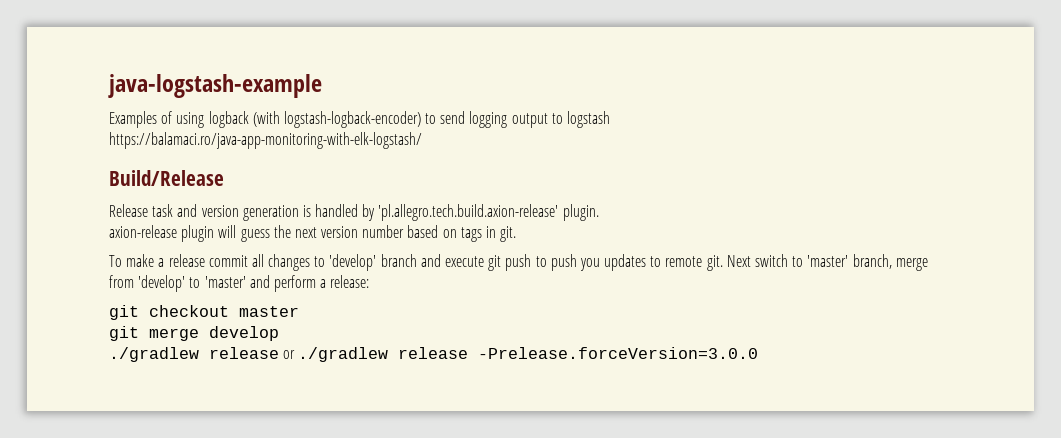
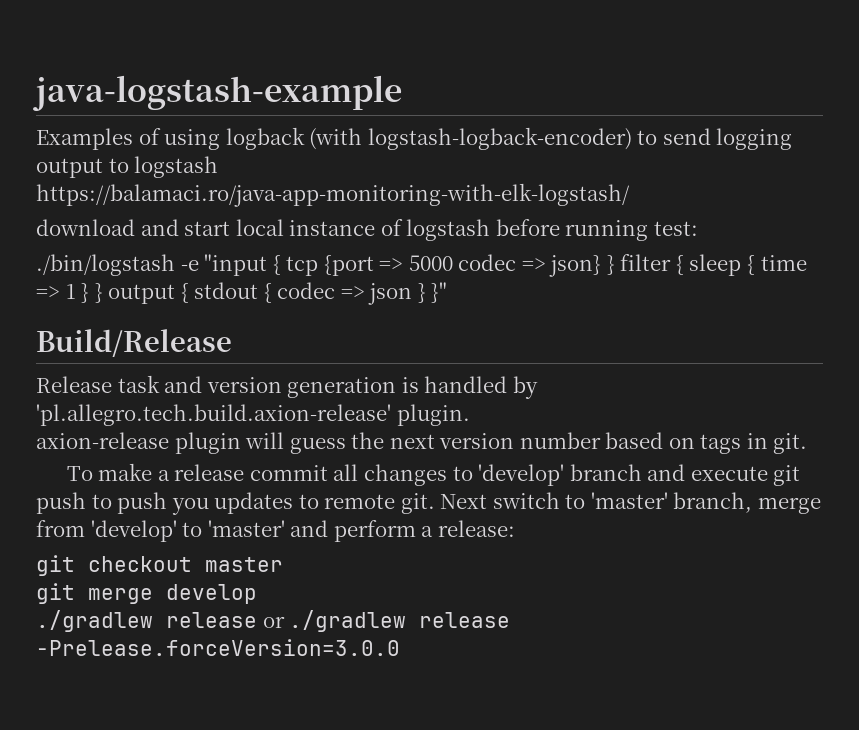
(422, 140) none -> [36,219,698,241] [36,254,807,277] [36,282,448,305] // download and start local instance of logstash before running test: // ./bin/logstash -e "input { tcp {port => 5000 codec => json} } filter { sleep { time => 1 } } output { stdout { codec => json } }"

